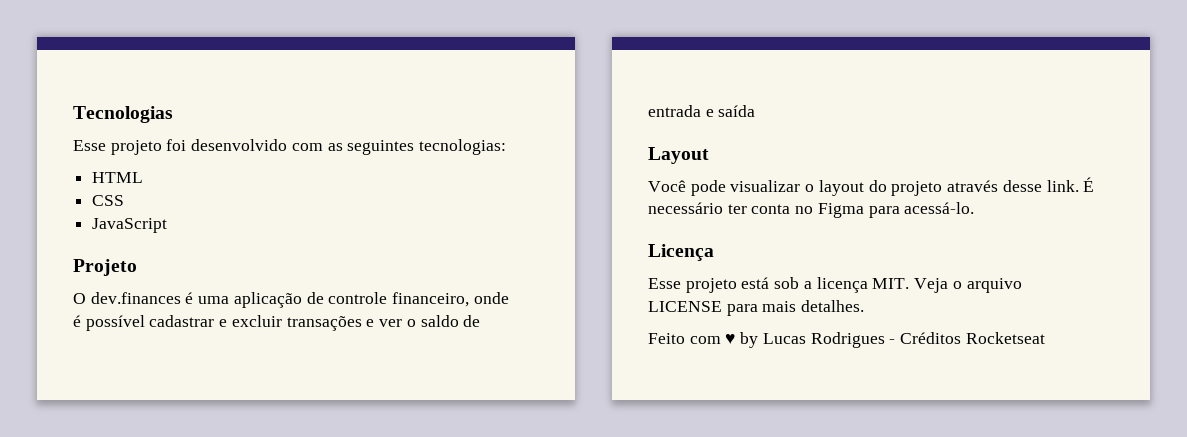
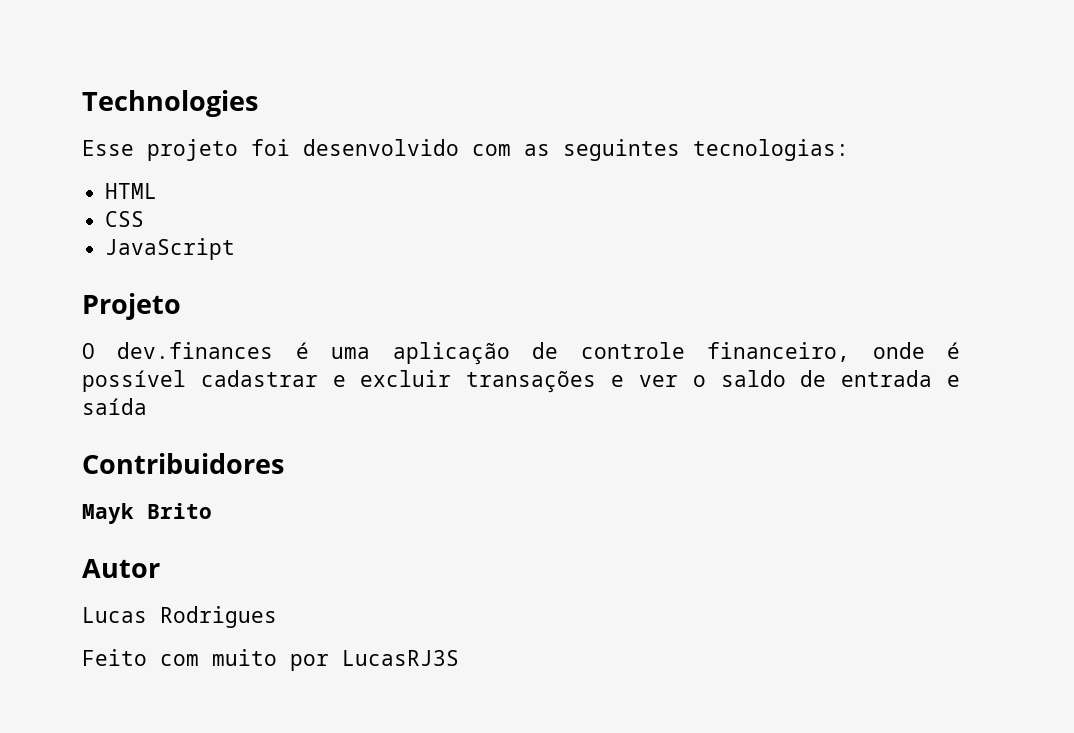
[73,106,173,123] Tecnologias -> [82,90,258,117] Technologies
[648,147,709,164] [648,177,1095,196] [648,202,975,218] [648,244,714,261] [648,277,1022,293] [648,300,865,316] [648,332,1045,348] Layout // Você pode visualizar o layout do projeto através desse link. É necessário ter conta no Figma para acessá-lo. // Licença // Esse projeto está sob a licença MIT. Veja o arquivo LICENSE para mais detalhes. // Feito com ♥ by Lucas Rodrigues - Créditos Rocketseat -> [82,453,284,474] [82,503,212,524] [82,559,160,578] [82,606,277,628] [82,649,459,671] Contribuidores // Mayk Brito // Autor // Lucas Rodrigues // Feito com muito por LucasRJ3S

